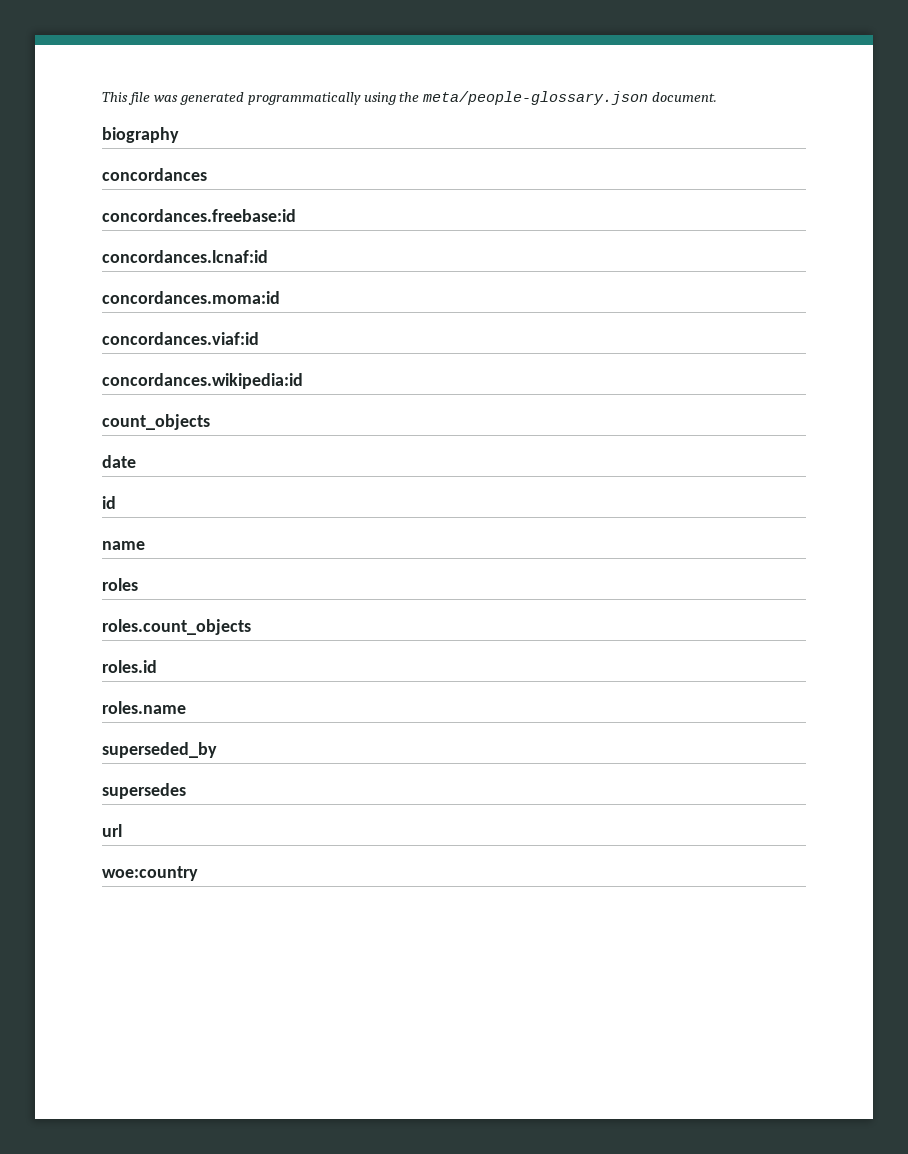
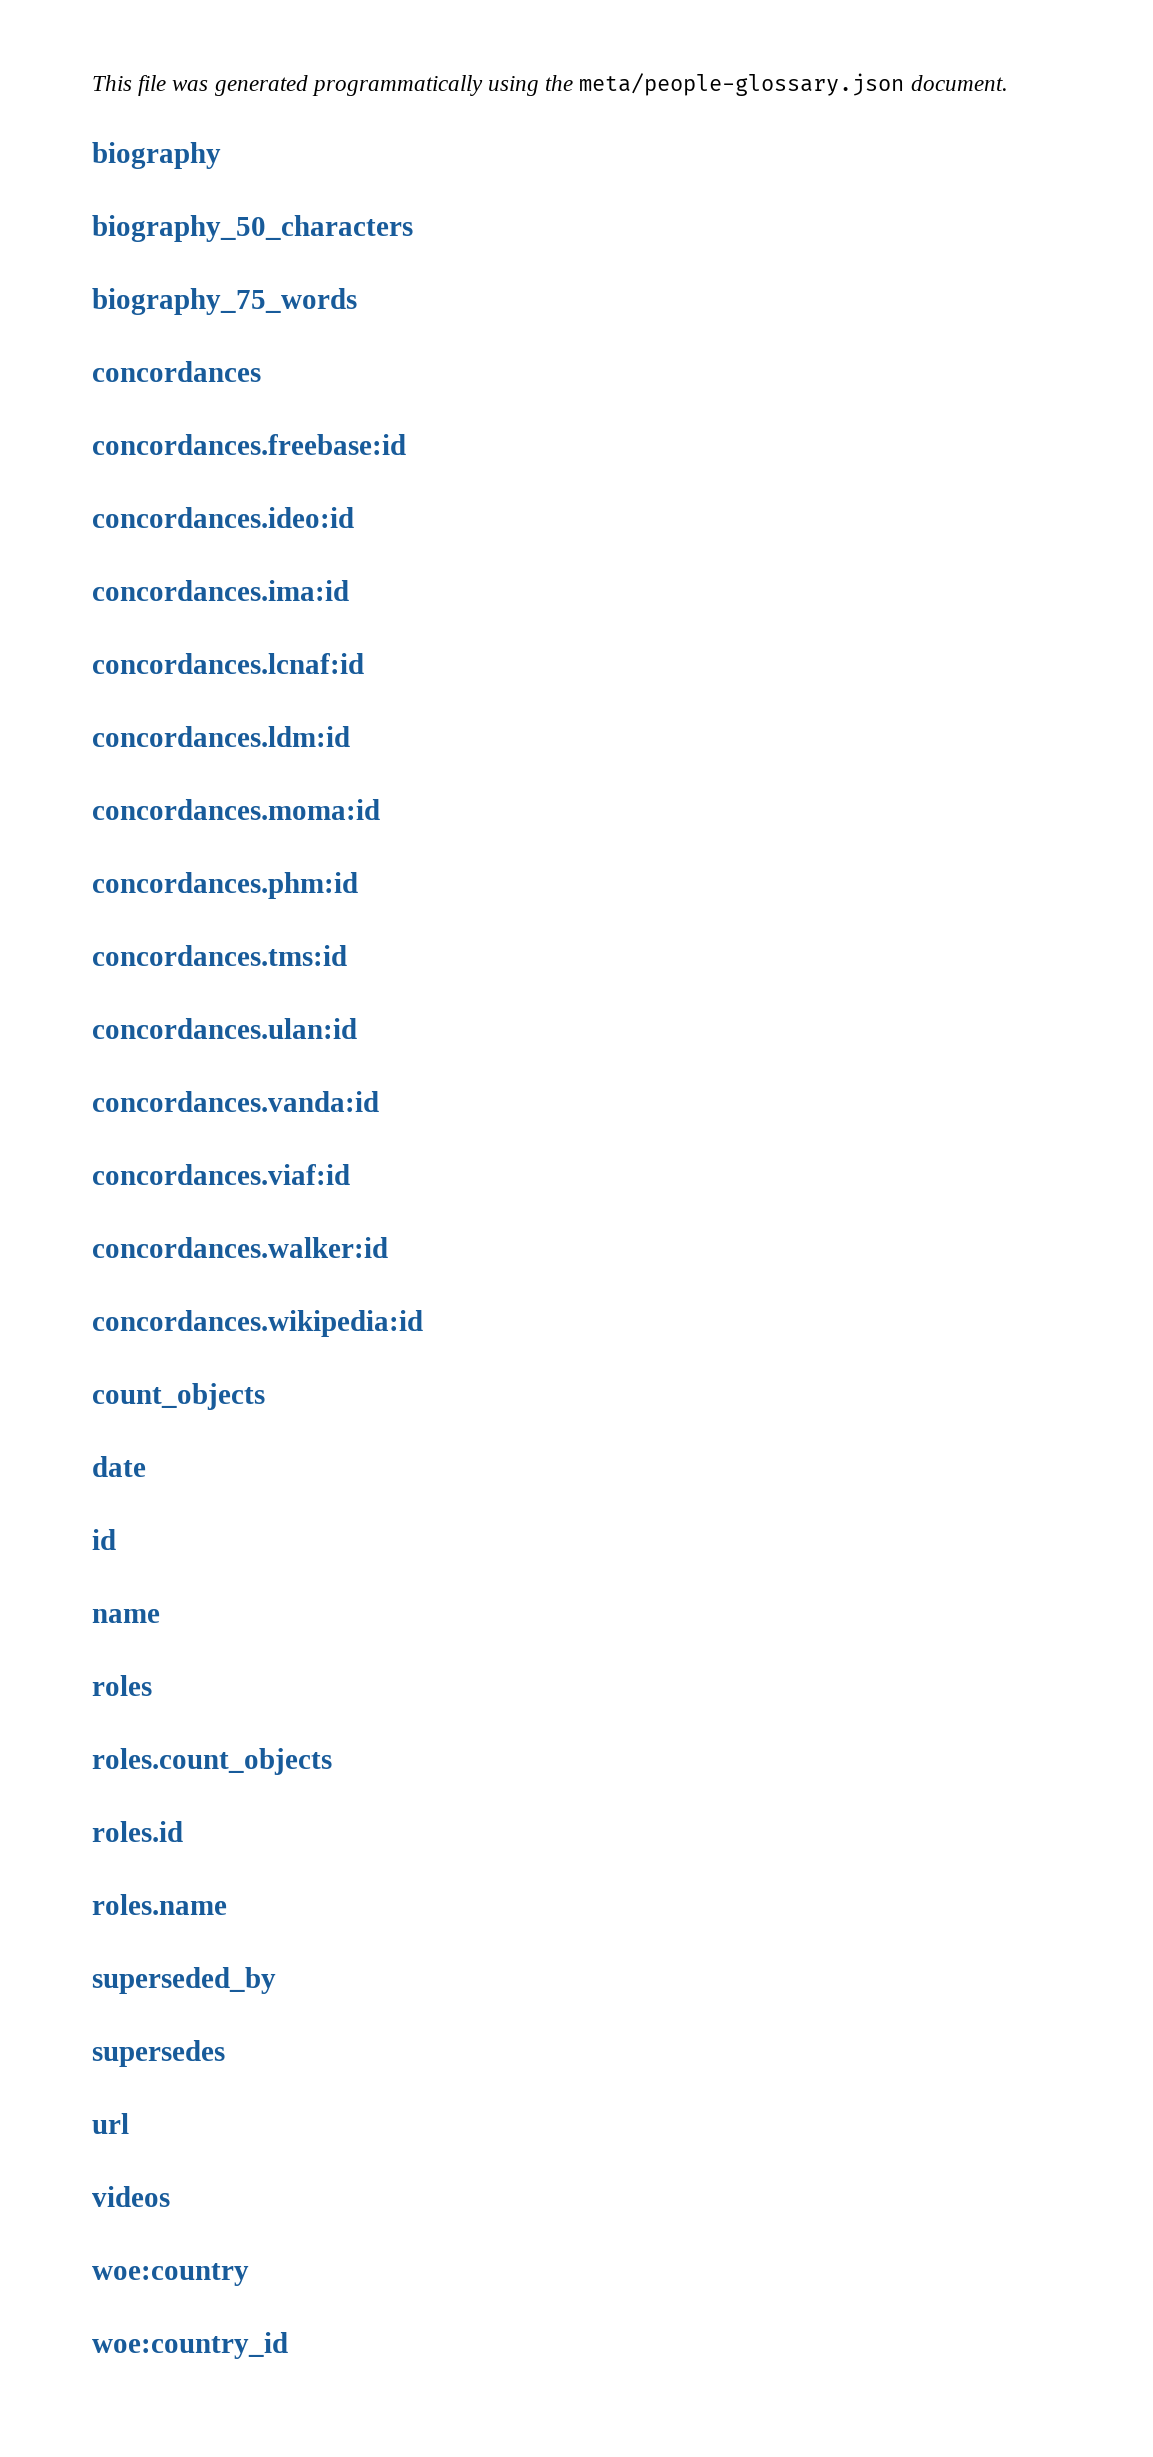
(179, 135) none -> [92,215,413,242] [92,288,357,315] // biography_50_characters // biography_75_words
(296, 215) none -> [92,507,354,528] [92,580,349,601] // concordances.ideo:id // concordances.ima:id
(268, 256) none -> [92,726,350,747] // concordances.ldm:id
(280, 297) none -> [92,872,358,899] [92,945,347,966] [92,1018,357,1039] [92,1091,379,1112] // concordances.phm:id // concordances.tms:id // concordances.ulan:id // concordances.vanda:id
(259, 338) none -> [92,1237,388,1258] // concordances.walker:id
(122, 830) none -> [92,2186,170,2207] // videos
(198, 873) none -> [92,2332,288,2359] // woe:country_id

